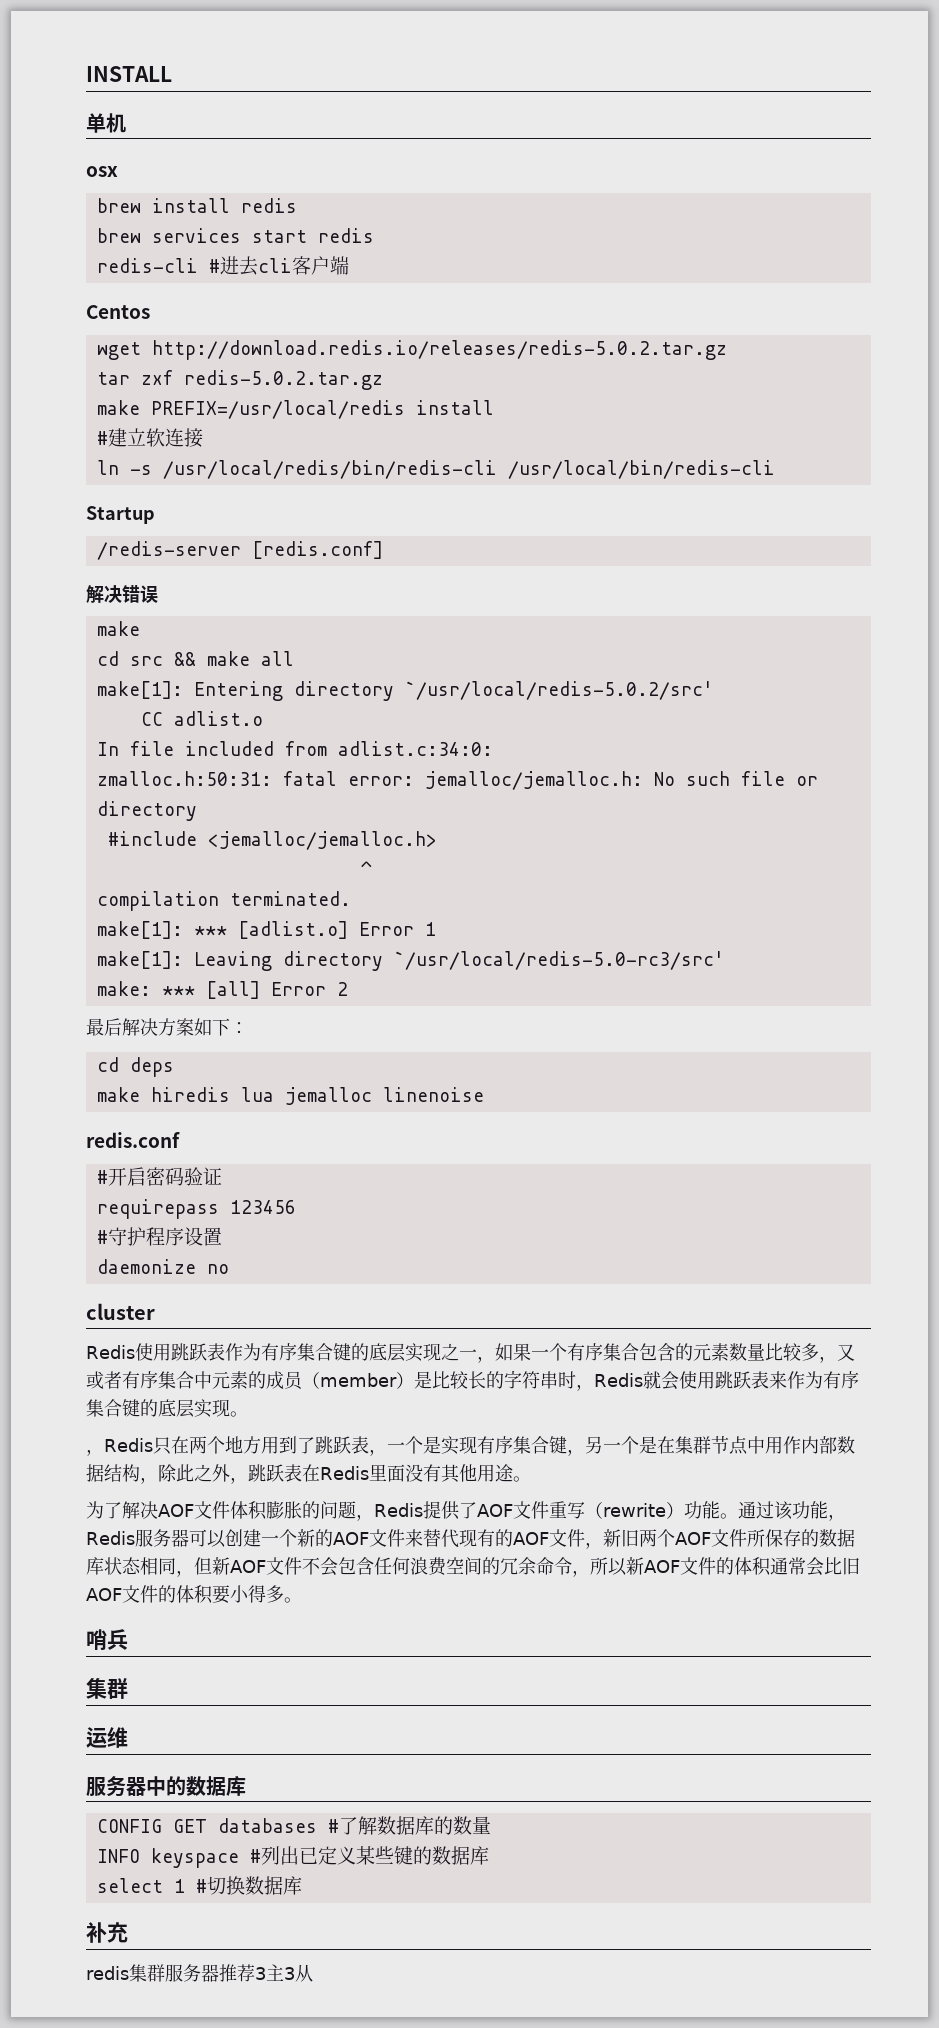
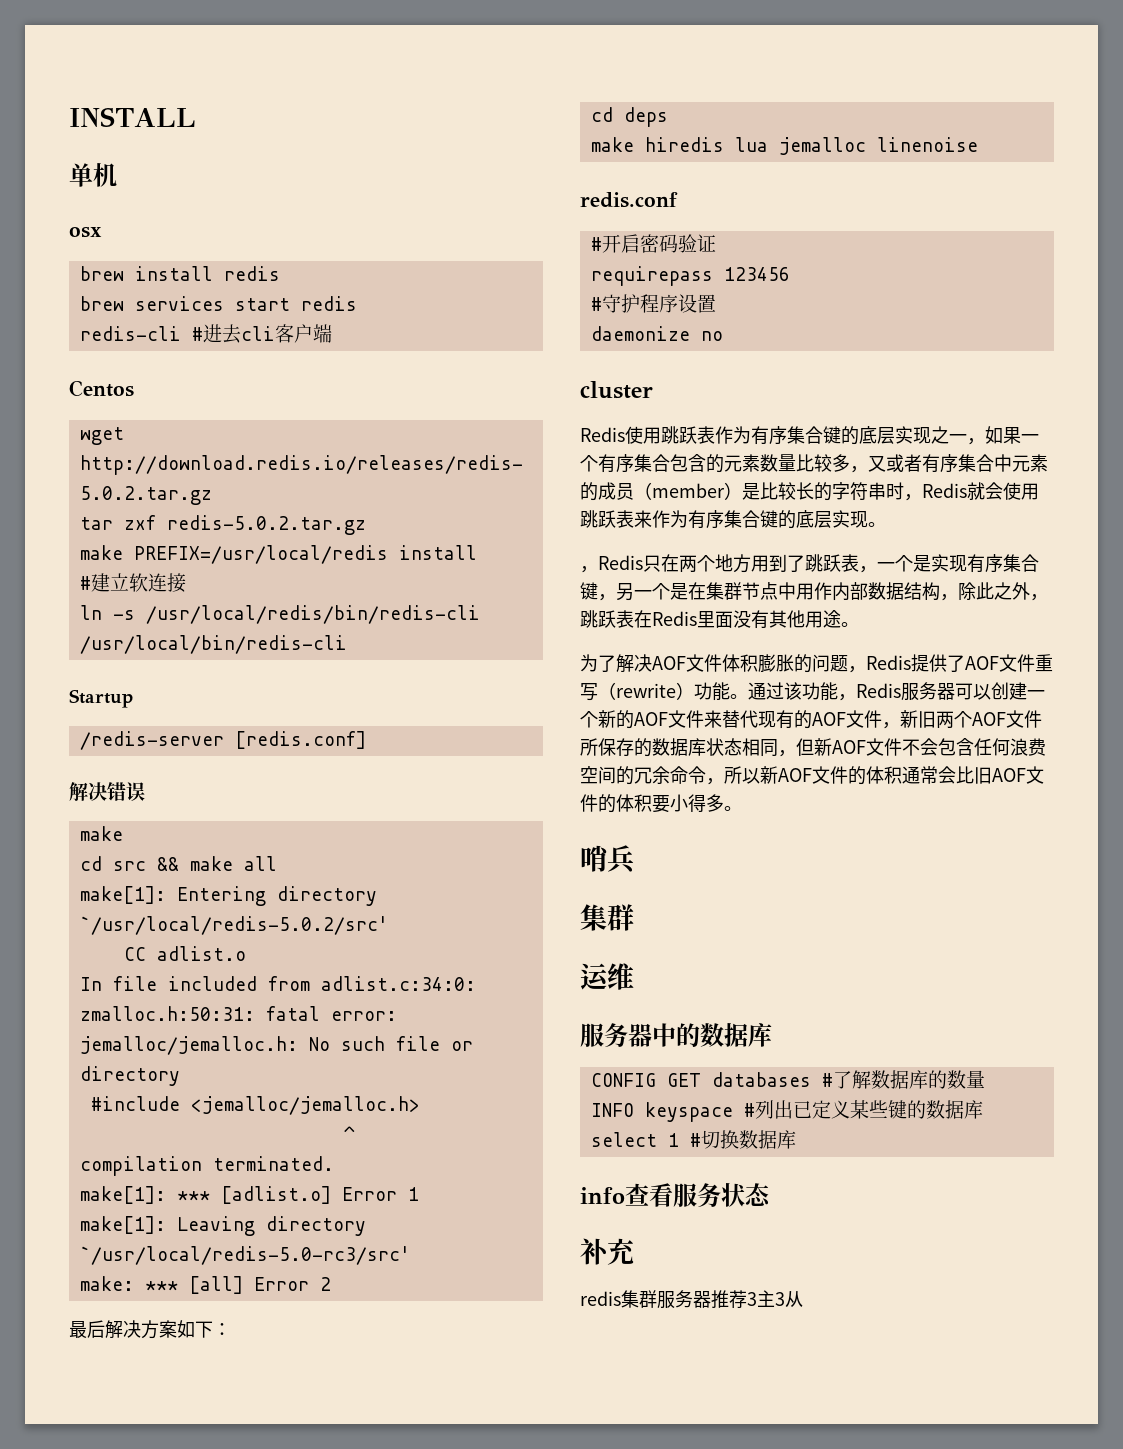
(302, 1885) none -> [580,1183,771,1208] // info查看服务状态

